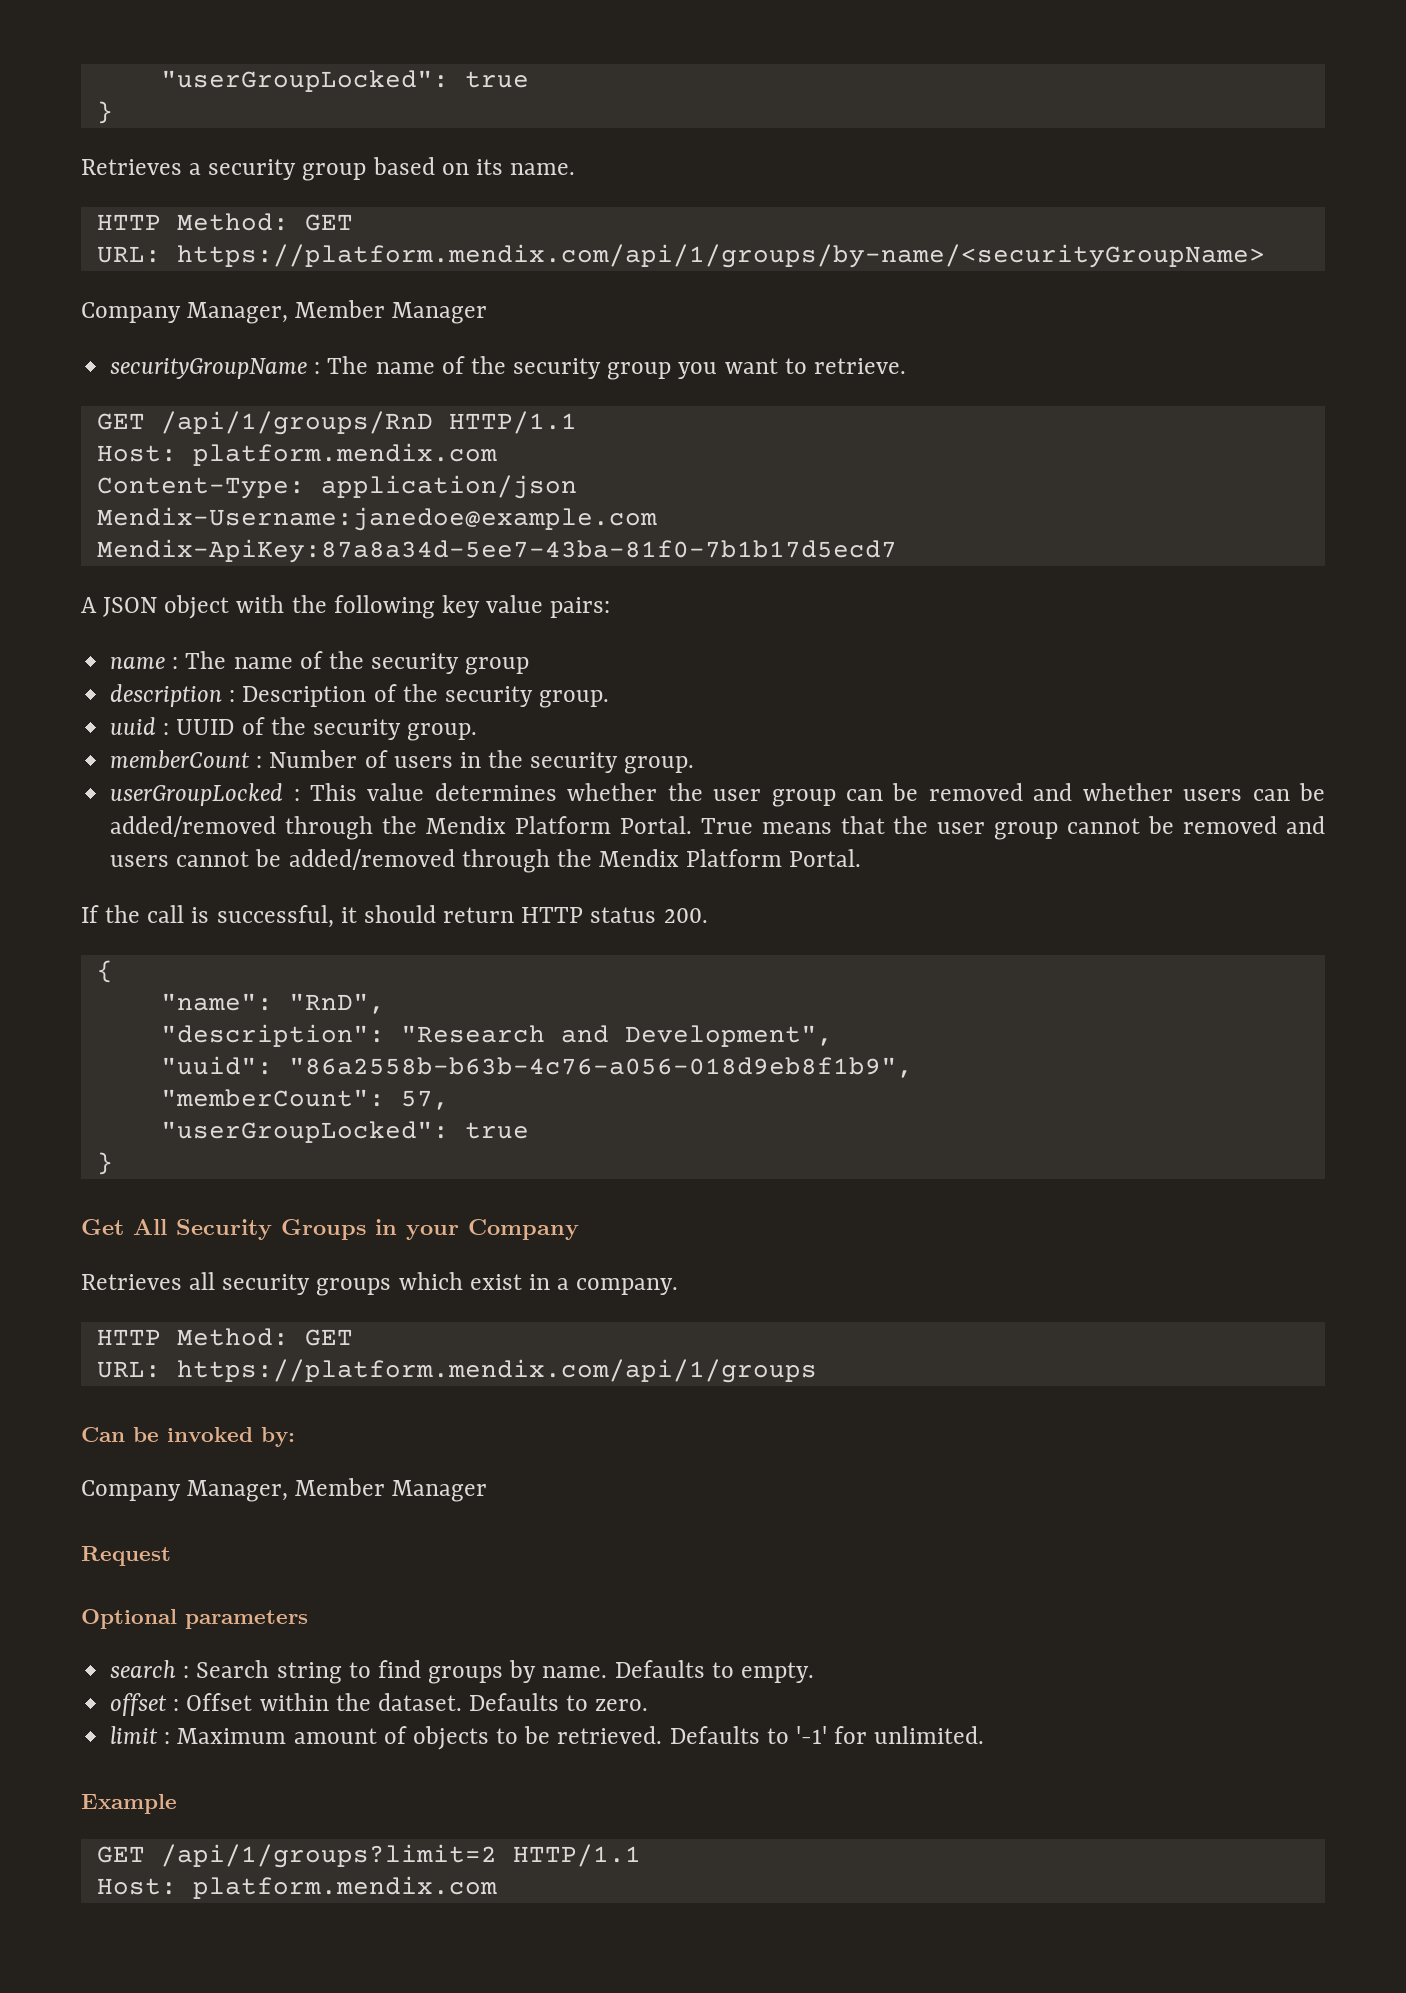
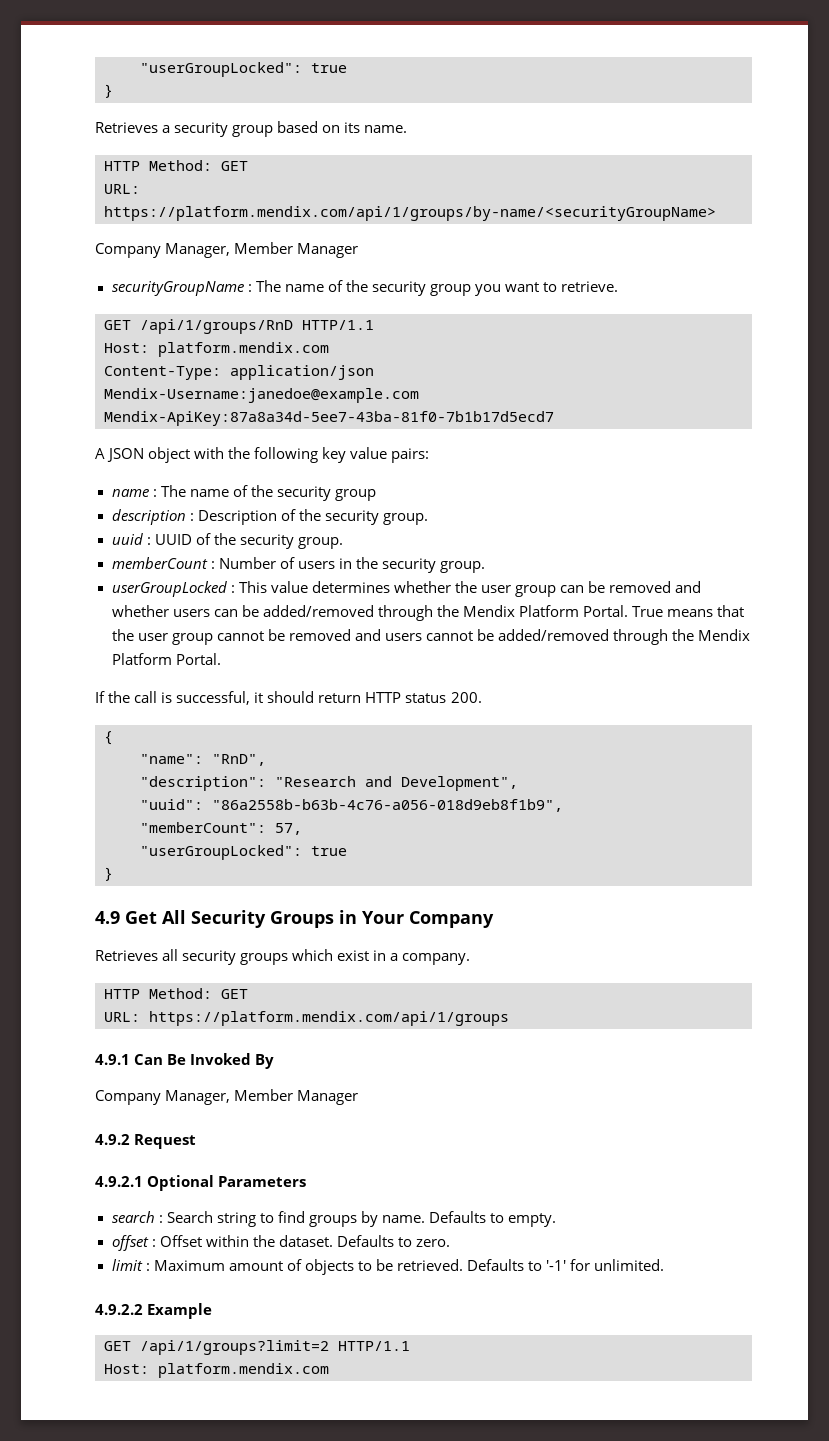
(113, 1163) none -> [95,911,120,924] 4.9
[406,1225,459,1240] your -> [362,911,404,924] Your
[81,1427,295,1447] [81,1478,488,1502] Can be invoked by: // Company Manager, Member Manager // -> [95,1053,275,1069] [95,1089,359,1105] [95,1134,130,1145] 4.9.1 Can Be Invoked By // Company Manager, Member Manager // 4.9.2
[81,1609,308,1629] Optional parameters -> [95,1175,307,1191] 4.9.2.1 Optional Parameters
(985, 1735) none -> [95,1304,143,1315] 4.9.2.2

